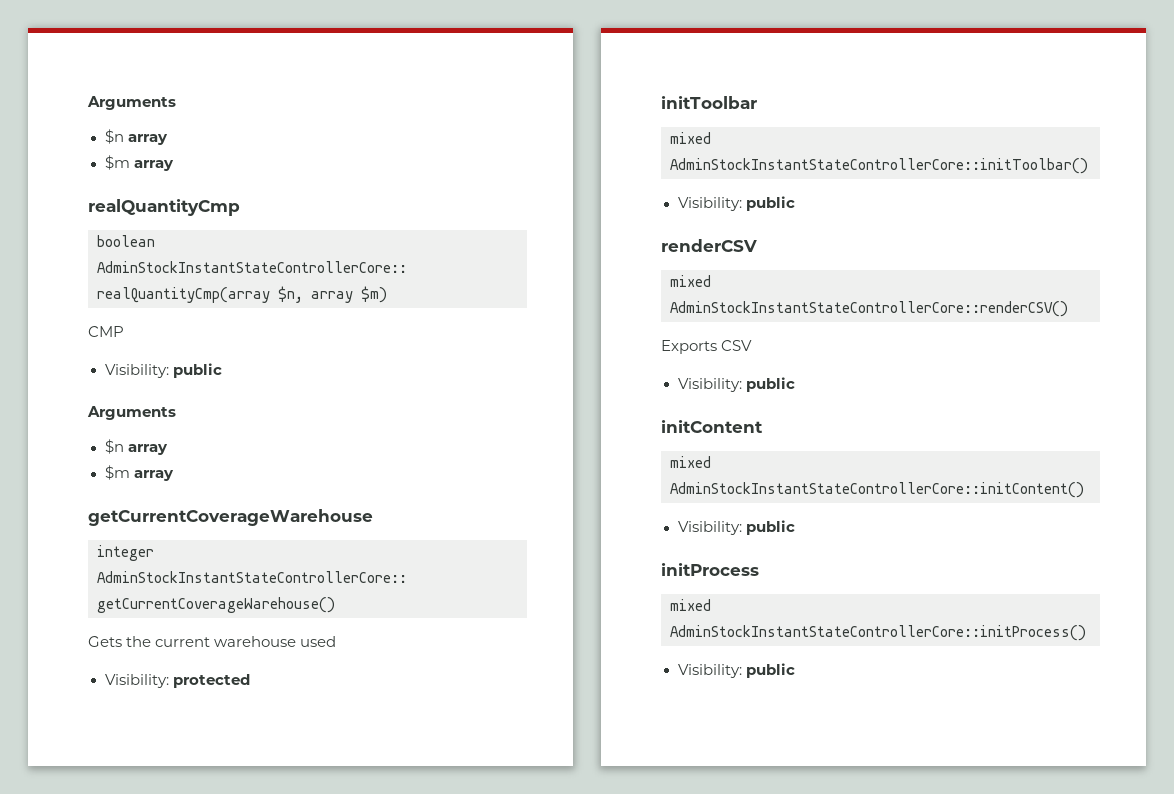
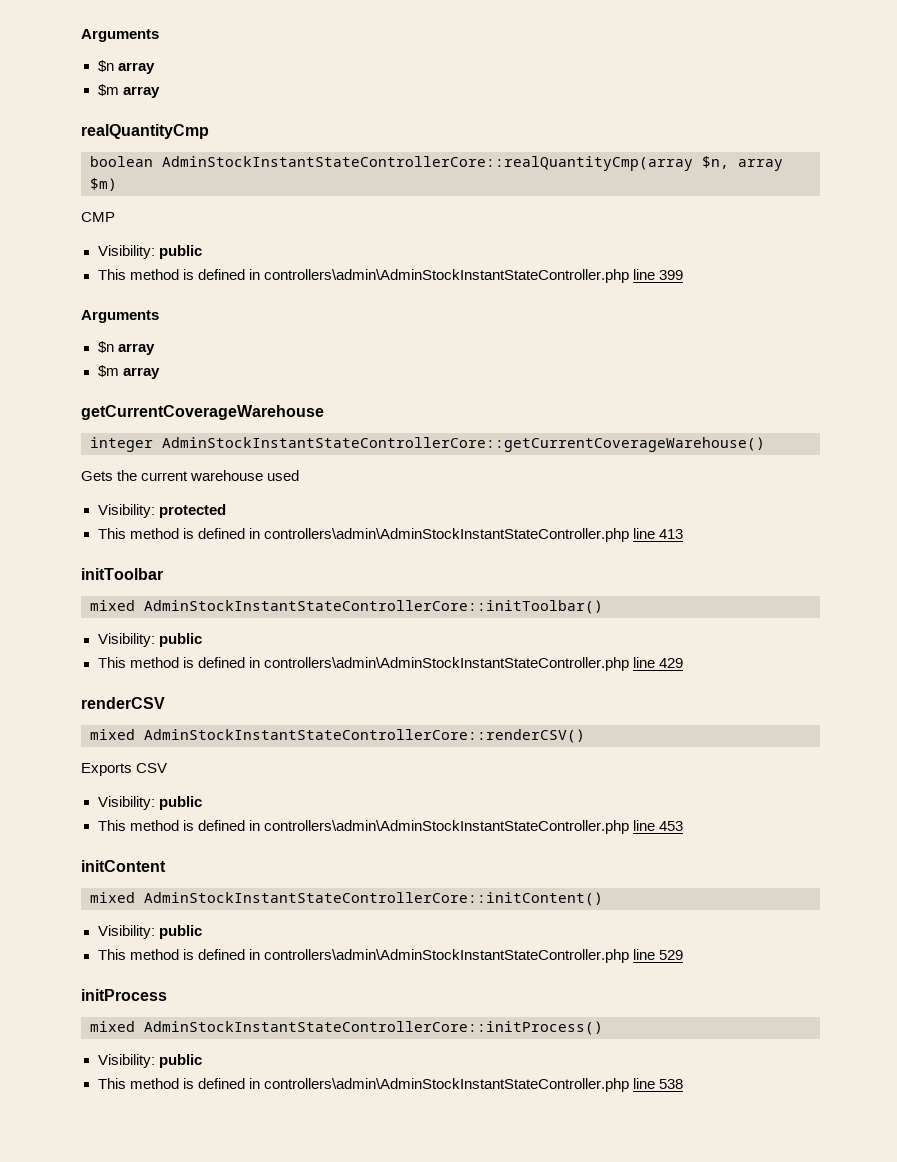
(222, 370) none -> [97,269,683,283] // This method is defined in controllers\admin\AdminStockInstantStateController.php line 399
(250, 681) none -> [97,528,683,542] // This method is defined in controllers\admin\AdminStockInstantStateController.php line 413
(795, 203) none -> [97,657,683,671] // This method is defined in controllers\admin\AdminStockInstantStateController.php line 429
(795, 384) none -> [97,820,683,834] // This method is defined in controllers\admin\AdminStockInstantStateController.php line 453
(795, 527) none -> [97,949,683,963] // This method is defined in controllers\admin\AdminStockInstantStateController.php line 529
(795, 670) none -> [97,1078,683,1092] // This method is defined in controllers\admin\AdminStockInstantStateController.php line 538

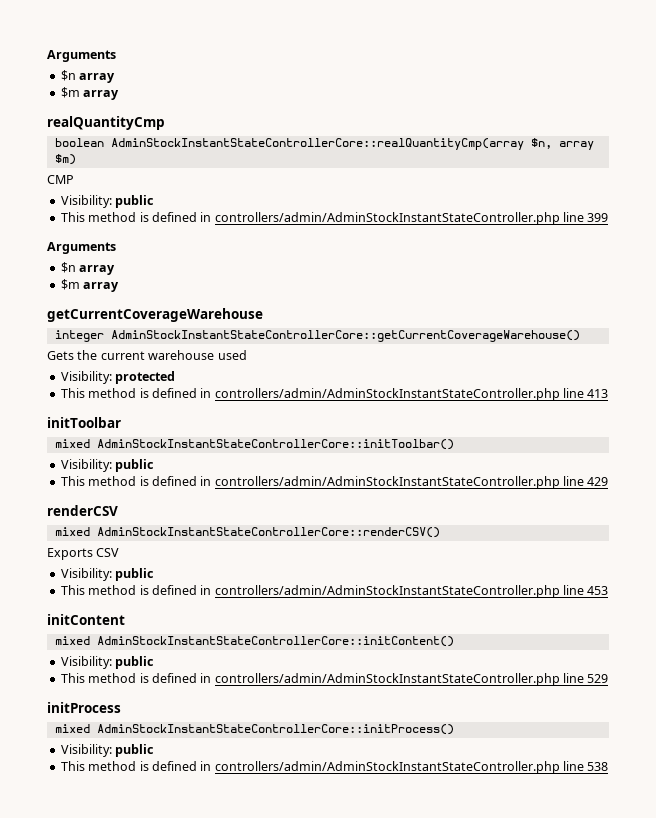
[263,269,629,283] controllers\admin\AdminStockInstantStateController.php -> [214,212,560,225] controllers/admin/AdminStockInstantStateController.php
[263,528,629,542] controllers\admin\AdminStockInstantStateController.php -> [214,388,560,401] controllers/admin/AdminStockInstantStateController.php
[263,657,629,671] controllers\admin\AdminStockInstantStateController.php -> [214,476,560,489] controllers/admin/AdminStockInstantStateController.php
[263,820,629,834] controllers\admin\AdminStockInstantStateController.php -> [214,585,560,598] controllers/admin/AdminStockInstantStateController.php
[263,949,629,963] controllers\admin\AdminStockInstantStateController.php -> [214,673,560,686] controllers/admin/AdminStockInstantStateController.php
[263,1078,629,1092] controllers\admin\AdminStockInstantStateController.php -> [214,761,560,774] controllers/admin/AdminStockInstantStateController.php

